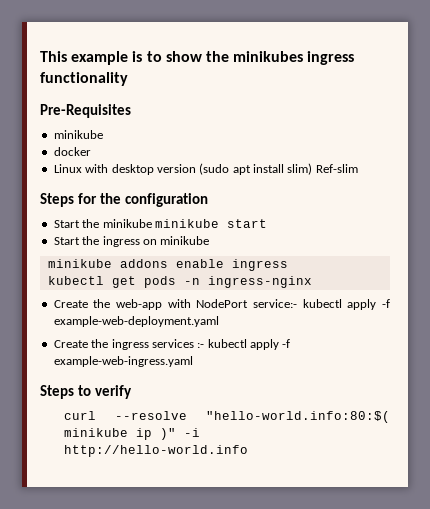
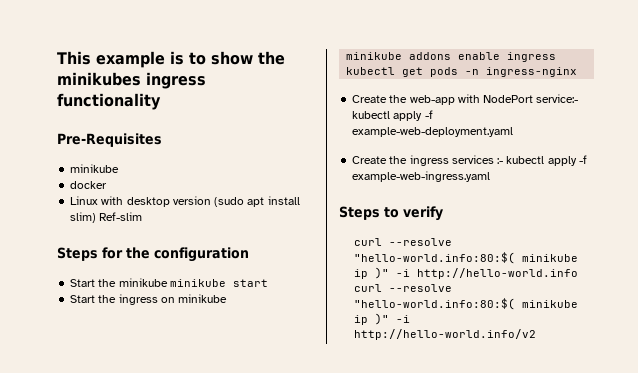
(248, 451) none -> [353,284,452,292] [353,298,578,310] [353,313,410,325] [353,329,536,340] curl --resolve "hello-world.info:80:$( minikube ip )" -i http://hello-world.info/v2

